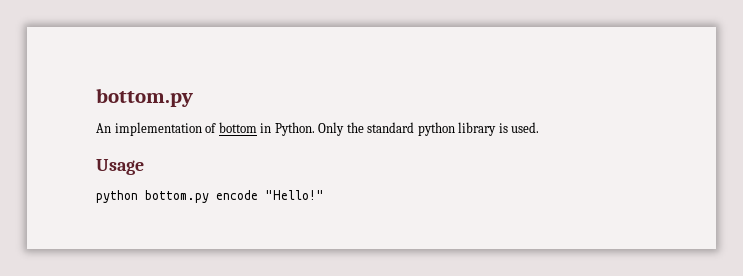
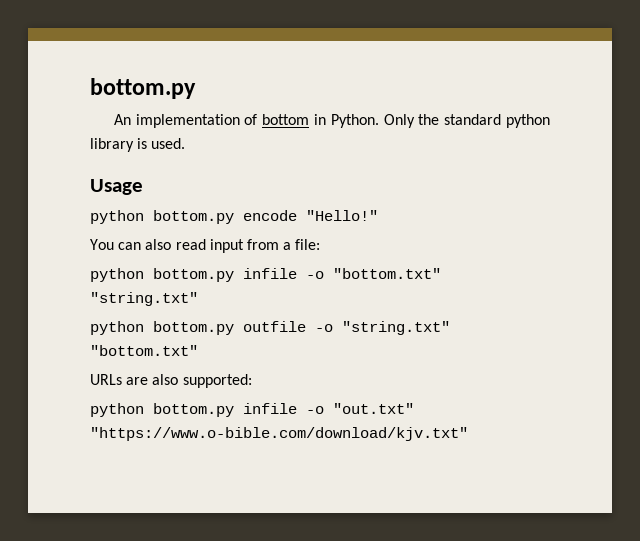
(324, 195) none -> [90,239,321,253] [90,268,441,282] [90,292,198,306] [90,321,450,335] [90,345,198,356] [90,374,252,388] [90,403,414,417] [90,427,468,441] // You can also read input from a file: // python bottom.py infile -o "bottom.txt" "string.txt" // python bottom.py outfile -o "string.txt" "bottom.txt" // URLs are also supported: // python bottom.py infile -o "out.txt" "https://www.o-bible.com/download/kjv.txt"

